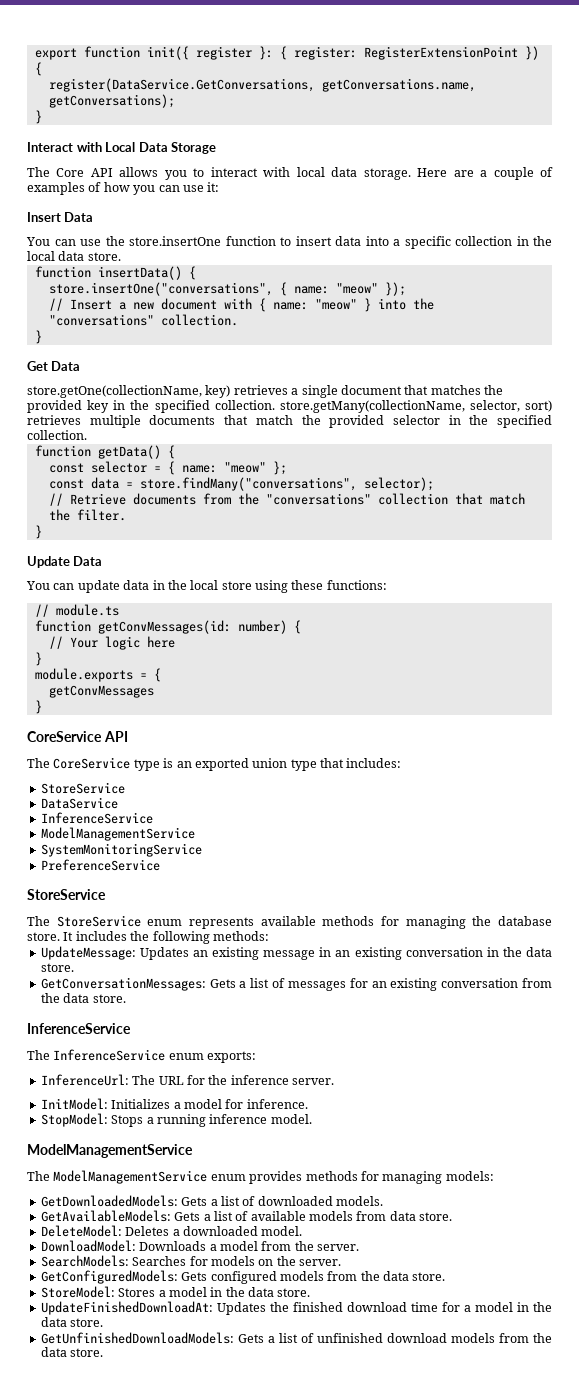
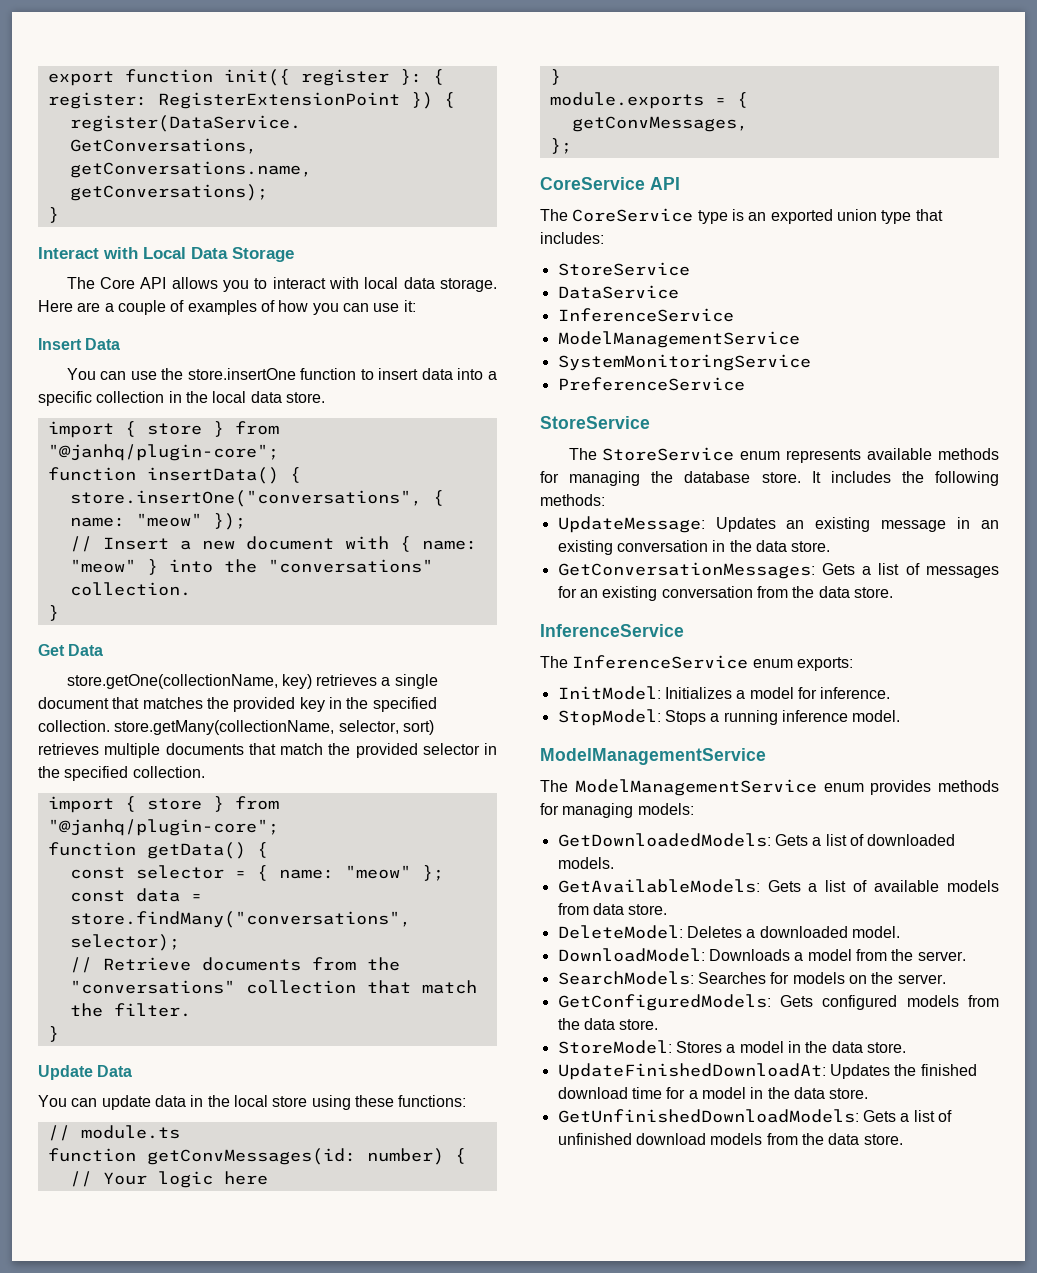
(121, 256) none -> [47,421,279,438] [47,444,279,461] // import { store } from "@janhq/plugin-core";
(87, 435) none -> [47,796,279,813] [47,819,279,836] // import { store } from "@janhq/plugin-core";
[48,685,154,698] [34,700,42,714] getConvMessages // } -> [571,116,748,132] [549,138,572,154] getConvMessages, // };
[40,1074,334,1086] // InferenceUrl: The URL for the inference server. -> (853, 664) none

